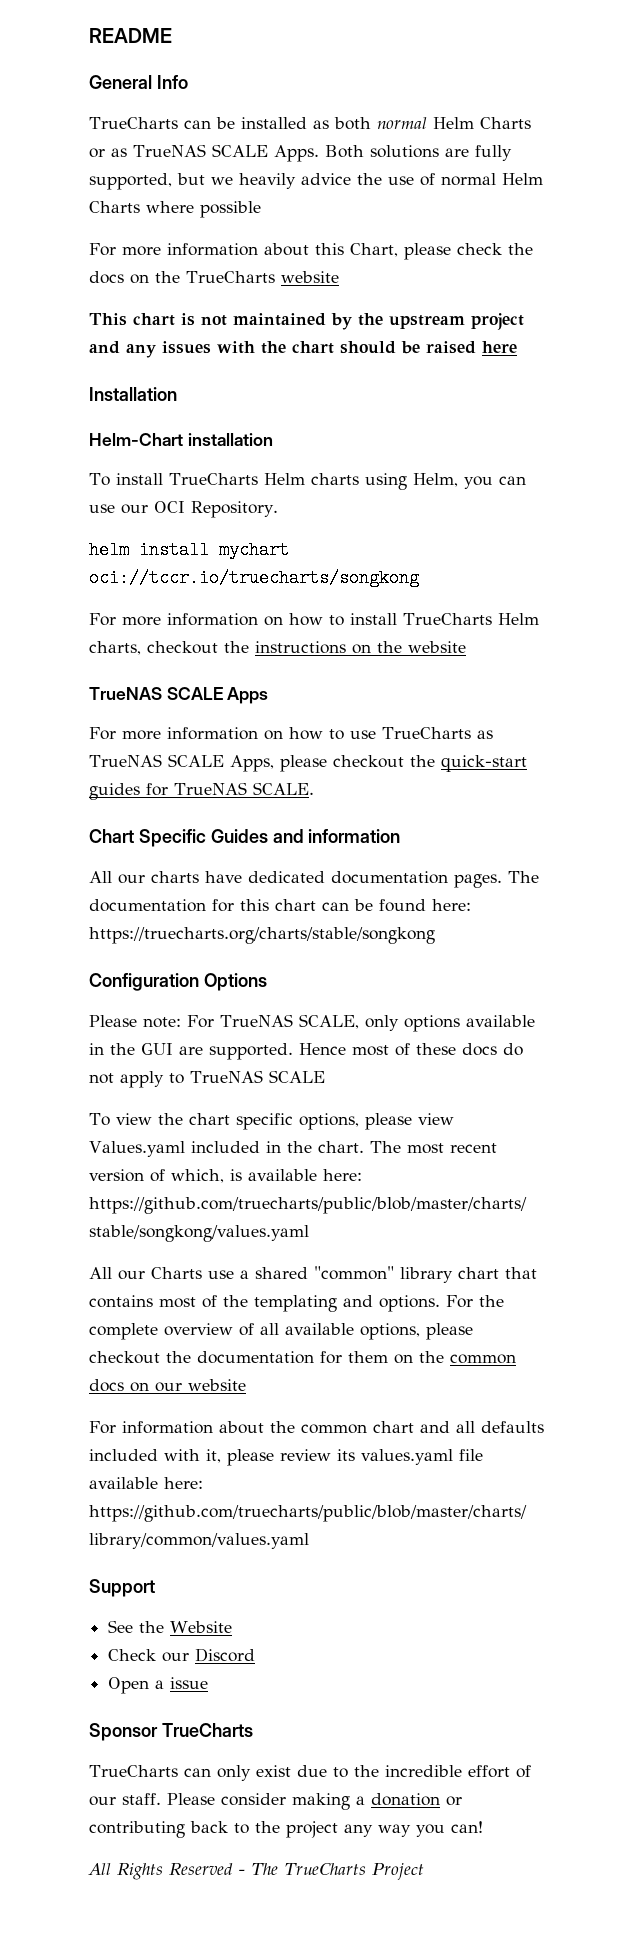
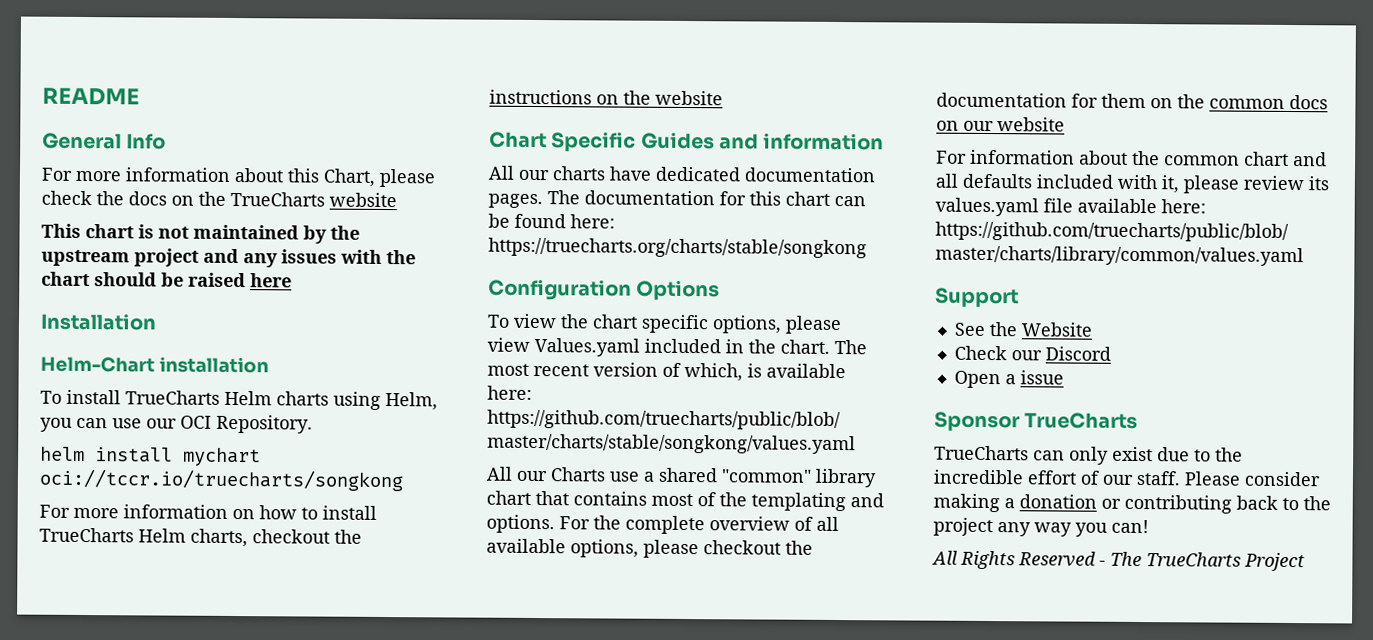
[89,117,531,130] [89,144,512,162] [89,173,543,190] [89,201,261,218] // TrueCharts can be installed as both normal Helm Charts or as TrueNAS SCALE Apps. Both solutions are fully supported, but we heavily advice the use of normal Helm Charts where possible -> (167, 141) none
[89,687,269,704] [89,727,493,740] [89,754,527,772] [89,782,314,800] // TrueNAS SCALE Apps // For more information on how to use TrueCharts as TrueNAS SCALE Apps, please checkout the quick-start guides for TrueNAS SCALE. -> (723, 98) none
[89,1014,535,1032] [89,1043,523,1060] [89,1070,325,1088] // Please note: For TrueNAS SCALE, only options available in the GUI are supported. Hence most of these docs do not apply to TrueNAS SCALE -> (721, 290) none

